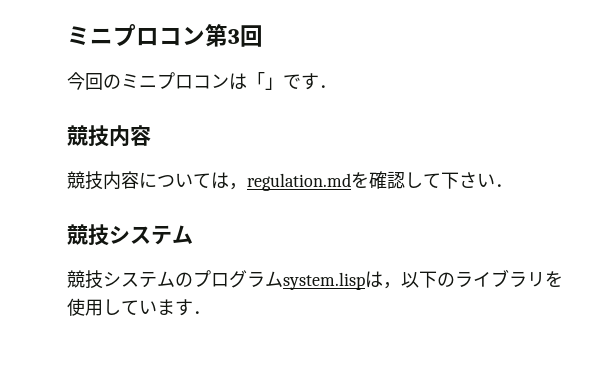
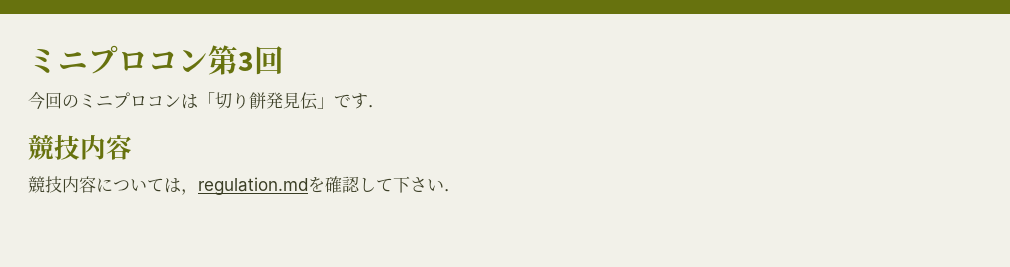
(265, 80) none -> [215,92,318,110] 切り餅発見伝
[67,224,193,246] [67,269,563,290] [67,298,211,316] // 競技システム // 競技システムのプログラムsystem.lispは，以下のライブラリを使用しています． -> (461, 190) none

